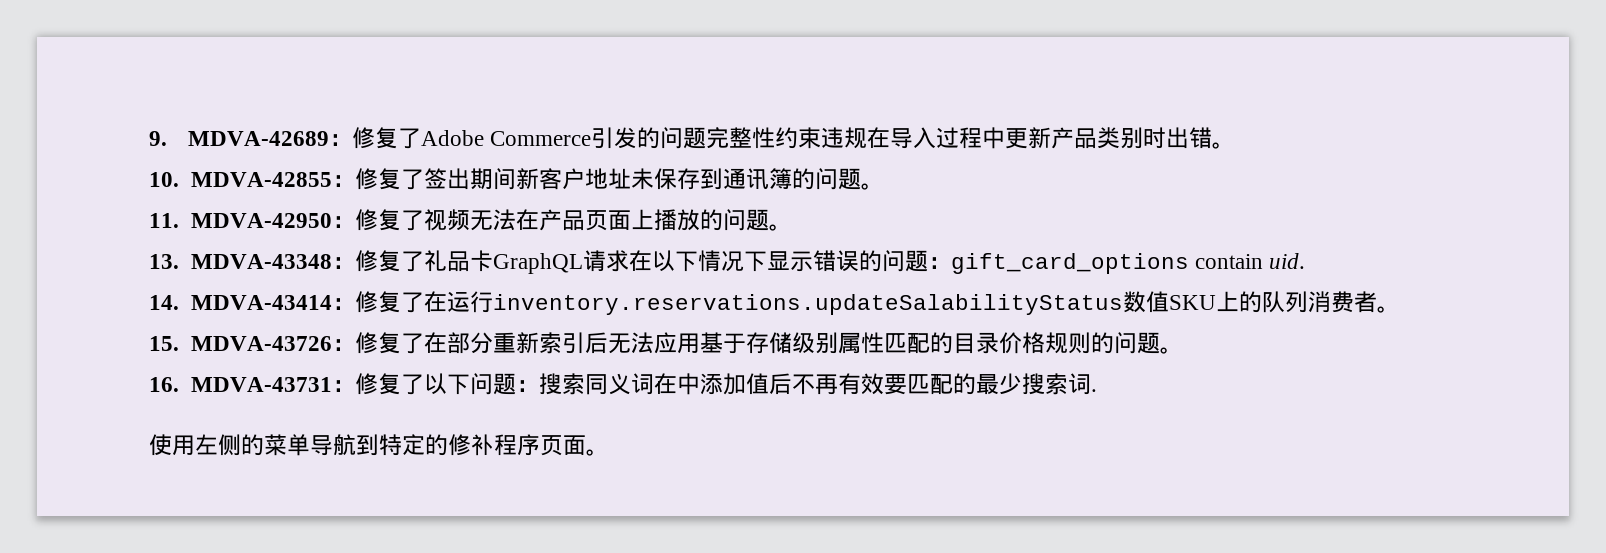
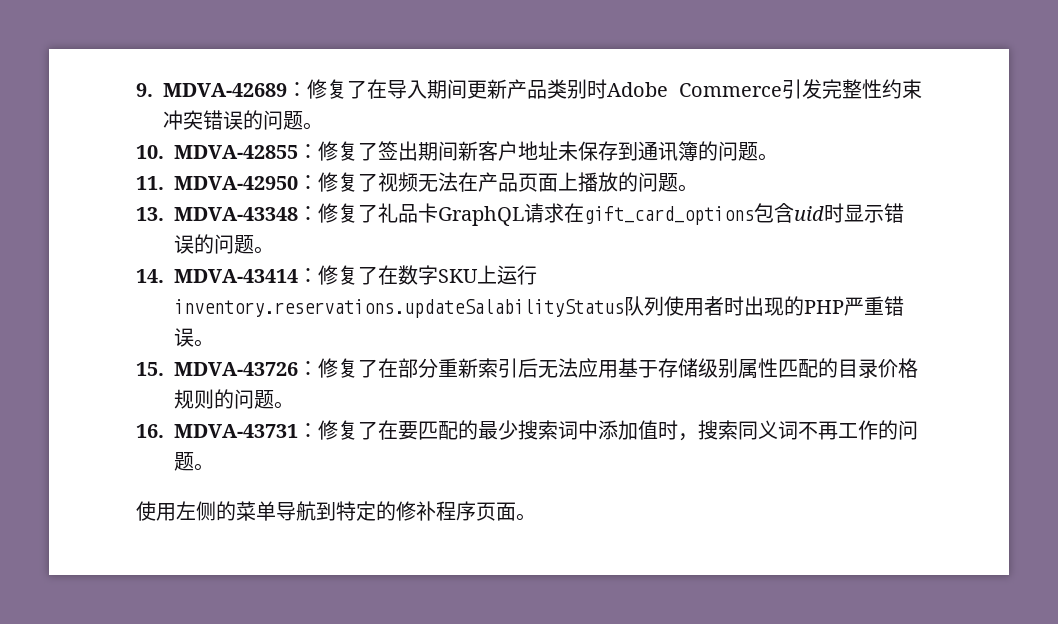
[420,127,1212,149] Adobe Commerce引发的问题完整性约束违规在导入过程中更新产品类别时出错 -> [367,79,922,99] [163,110,303,130] 在导入期间更新产品类别时Adobe Commerce引发完整性约束冲突错误的问题
[651,250,1305,274] 以下情况下显示错误的问题：gift_card_options contain uid. -> [584,203,904,225] [174,234,274,254] gift_card_options包含uid时显示错误的问题。
[446,291,1377,315] 运行inventory.reservations.updateSalabilityStatus数值SKU上的队列消费者 -> [398,265,537,285] [174,296,904,318] [174,328,194,347] 数字SKU上运行inventory.reservations.updateSalabilityStatus队列使用者时出现的PHP严重错误
[423,373,884,395] 以下问题：搜索同义词在中添加值后不再有效 -> [378,420,398,440] 在
[1090,389,1097,392] . -> [578,420,918,441] [174,452,214,471] 中添加值时，搜索同义词不再工作的问题。

